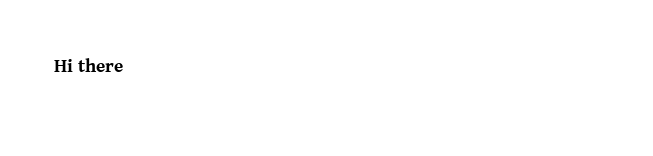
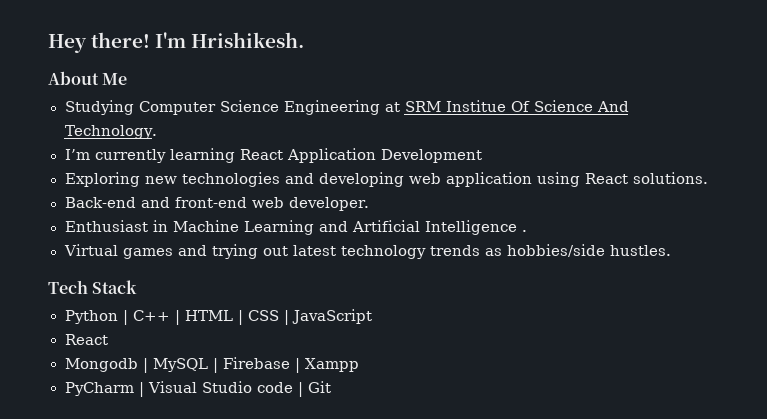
[54,58,124,72] Hi there -> [48,32,305,53] [48,71,128,85] [64,100,629,115] [64,125,158,139] [64,148,482,163] [64,172,708,187] [64,197,370,211] [64,220,527,235] [63,244,671,259] [48,280,138,294] [64,309,372,325] [64,334,108,345] [64,357,359,373] [64,381,331,397] Hey there! I'm Hrishikesh. // About Me // Studying Computer Science Engineering at SRM Institue Of Science And Technology. // I’m currently learning React Application Development // Exploring new technologies and developing web application using React solutions. // Back-end and front-end web developer. // Enthusiast in Machine Learning and Artificial Intelligence . // Virtual games and trying out latest technology trends as hobbies/side hustles. // Tech Stack // Python | C++ | HTML | CSS | JavaScript // React // Mongodb | MySQL | Firebase | Xampp // PyCharm | Visual Studio code | Git

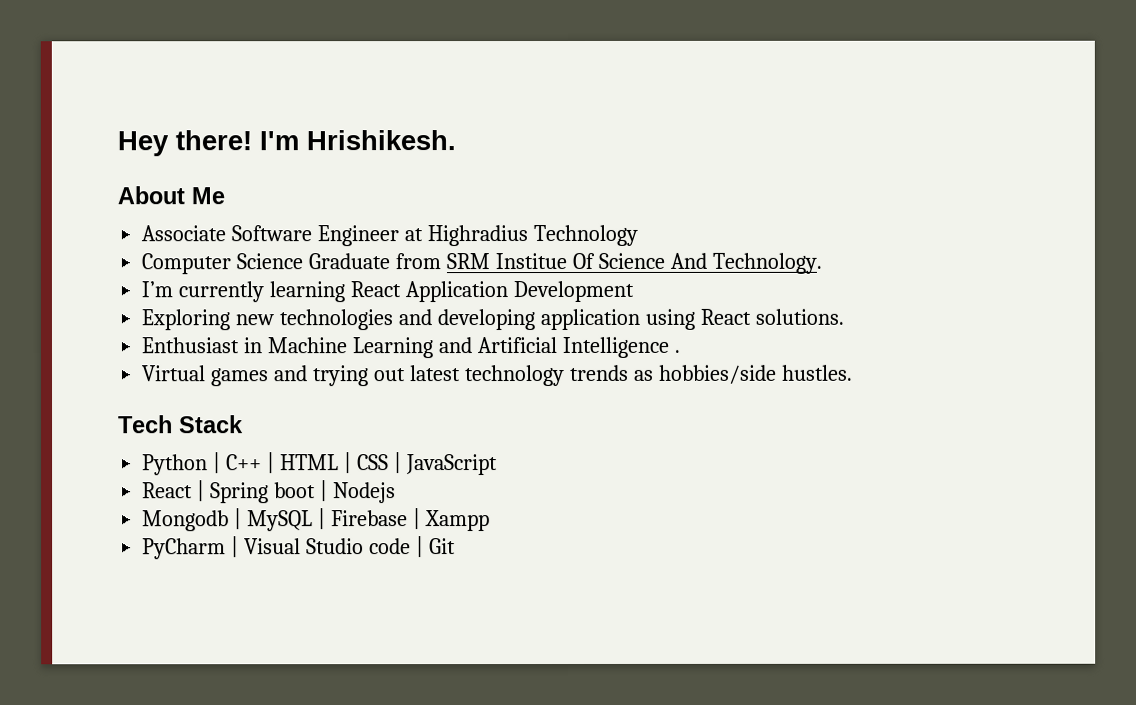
[64,100,400,115] Studying Computer Science Engineering at -> [141,224,638,247] [141,253,442,275] Associate Software Engineer at Highradius Technology // Computer Science Graduate from
[408,173,441,184] web -> (535, 320) none
[64,197,370,211] // Back-end and front-end web developer. -> (844, 316) none
(108, 339) none -> [197,480,396,504] | Spring boot | Nodejs

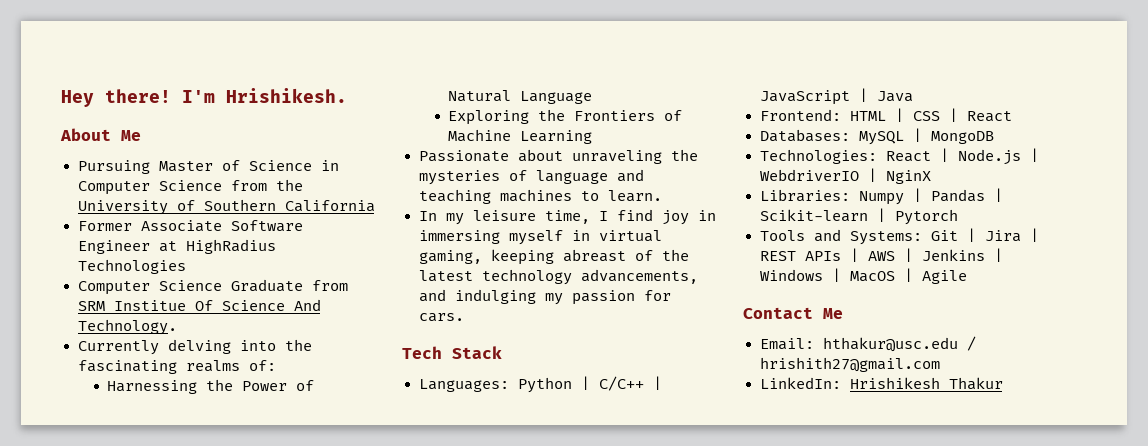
(225, 196) none -> [77,160,339,174] [77,179,303,195] [77,199,375,215] [77,221,132,231] Pursuing Master of Science in Computer Science from the University of Southern California // Former
[426,224,638,247] Highradius Technology -> [185,239,276,254] [77,259,186,274] HighRadius Technologies
[141,280,634,303] [141,308,844,331] [141,336,681,359] [142,364,853,387] I’m currently learning React Application Development // Exploring new technologies and developing application using React solutions. // Enthusiast in Machine Learning and Artificial Intelligence . // Virtual games and trying out latest technology trends as hobbies/side hustles. -> [77,339,312,355] [77,360,276,374] [107,379,315,394] [448,90,593,104] [448,109,683,125] [448,129,593,144] [418,149,698,164] [418,169,644,185] [418,189,662,204] [418,209,716,225] [418,230,662,245] [418,249,689,265] [418,269,698,285] [418,289,671,305] [418,313,464,322] Currently delving into the fascinating realms of: // Harnessing the Power of Natural Language // Exploring the Frontiers of Machine Learning // Passionate about unraveling the mysteries of language and teaching machines to learn. // In my leisure time, I find joy in immersing myself in virtual gaming, keeping abreast of the latest technology advancements, and indulging my passion for cars.
(244, 424) none -> [418,379,509,392] Languages:
[226,452,498,476] [142,480,396,504] [142,508,490,532] [142,536,456,560] C++ | HTML | CSS | JavaScript // React | Spring boot | Nodejs // Mongodb | MySQL | Firebase | Xampp // PyCharm | Visual Studio code | Git -> [598,376,662,391] [759,88,913,105] [759,108,1012,122] [759,128,994,145] [759,148,1039,165] [759,168,931,184] [759,188,1003,205] [759,208,958,225] [759,228,1039,245] [759,248,1003,262] [759,268,967,284] [743,307,843,319] [759,336,976,352] [759,357,940,372] [759,377,1003,390] C/C++ | JavaScript | Java // Frontend: HTML | CSS | React // Databases: MySQL | MongoDB // Technologies: React | Node.js | WebdriverIO | NginX // Libraries: Numpy | Pandas | Scikit-learn | Pytorch // Tools and Systems: Git | Jira | REST APIs | AWS | Jenkins | Windows | MacOS | Agile // Contact Me // Email: hthakur@usc.edu / hrishith27@gmail.com // LinkedIn: Hrishikesh Thakur

